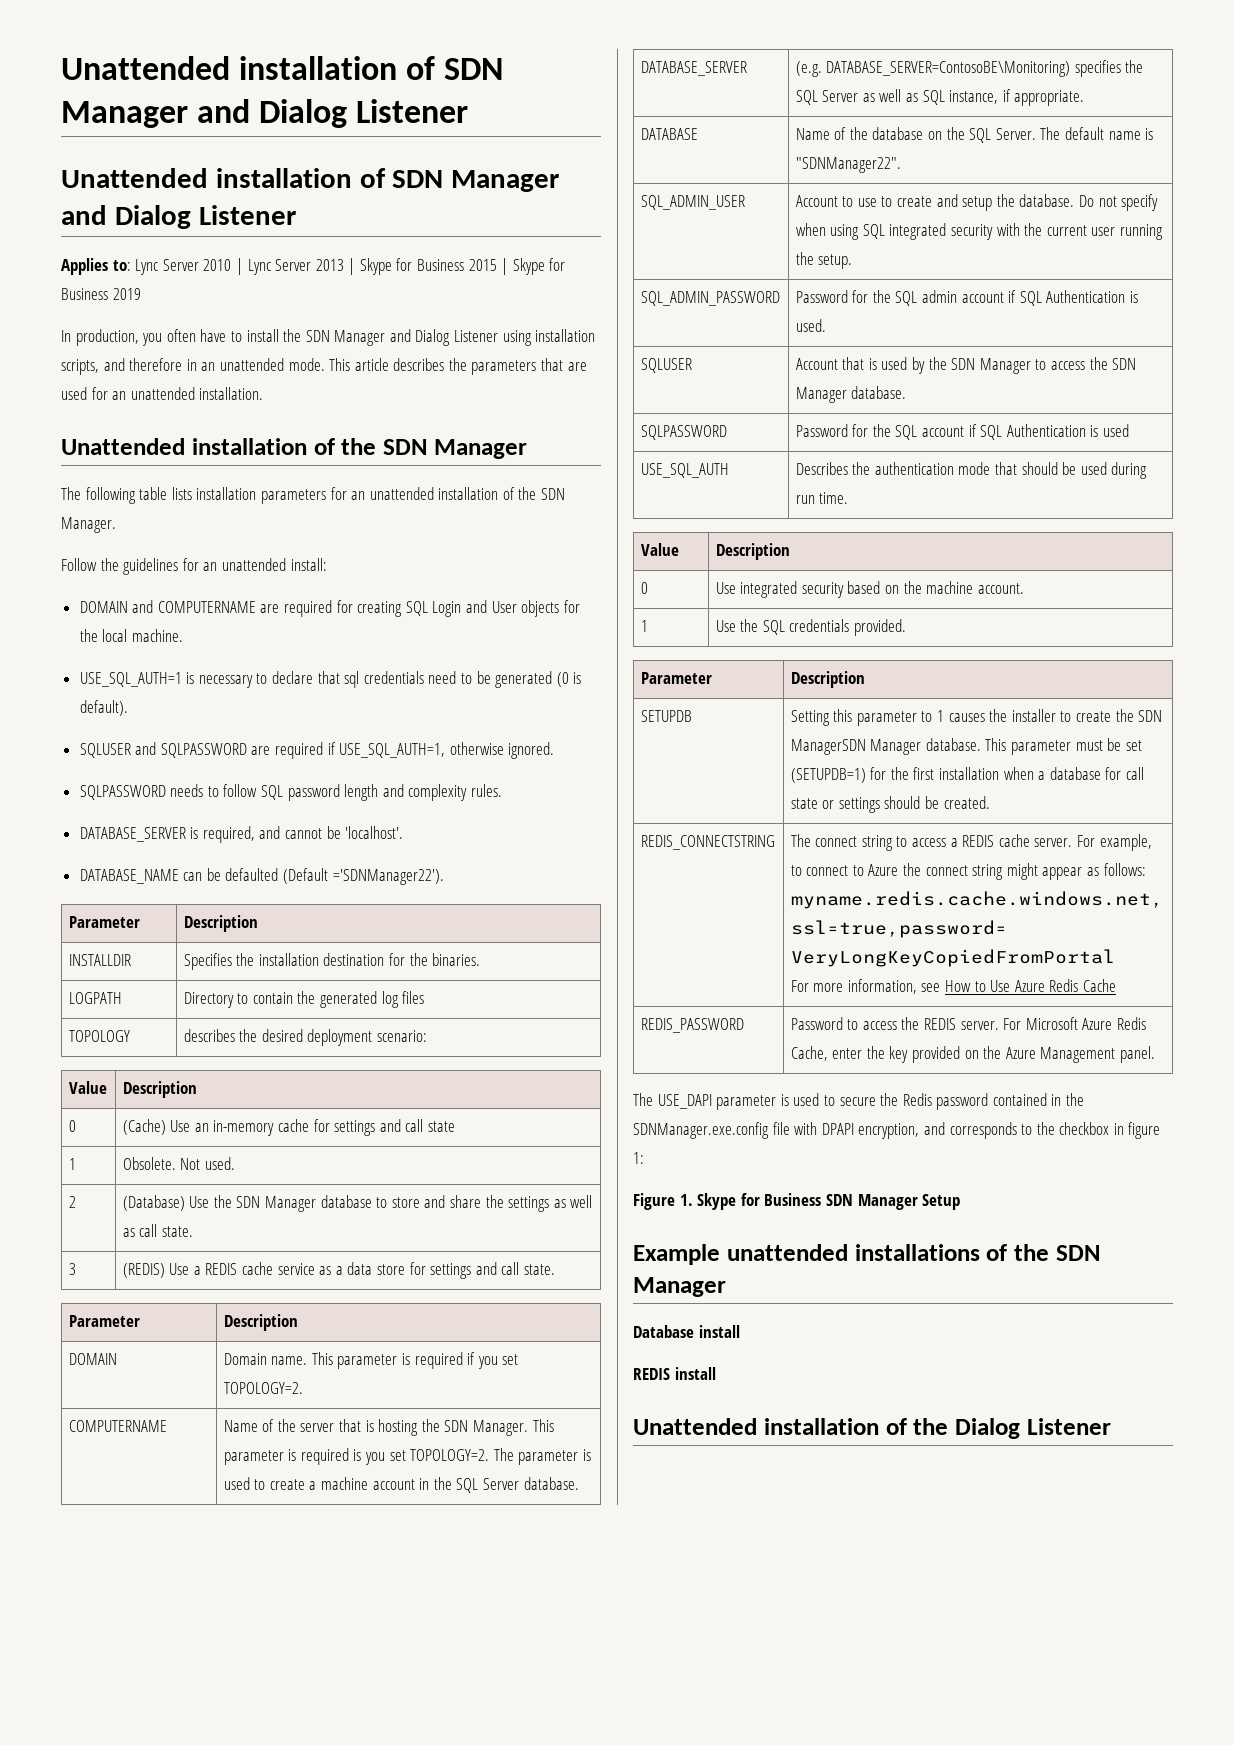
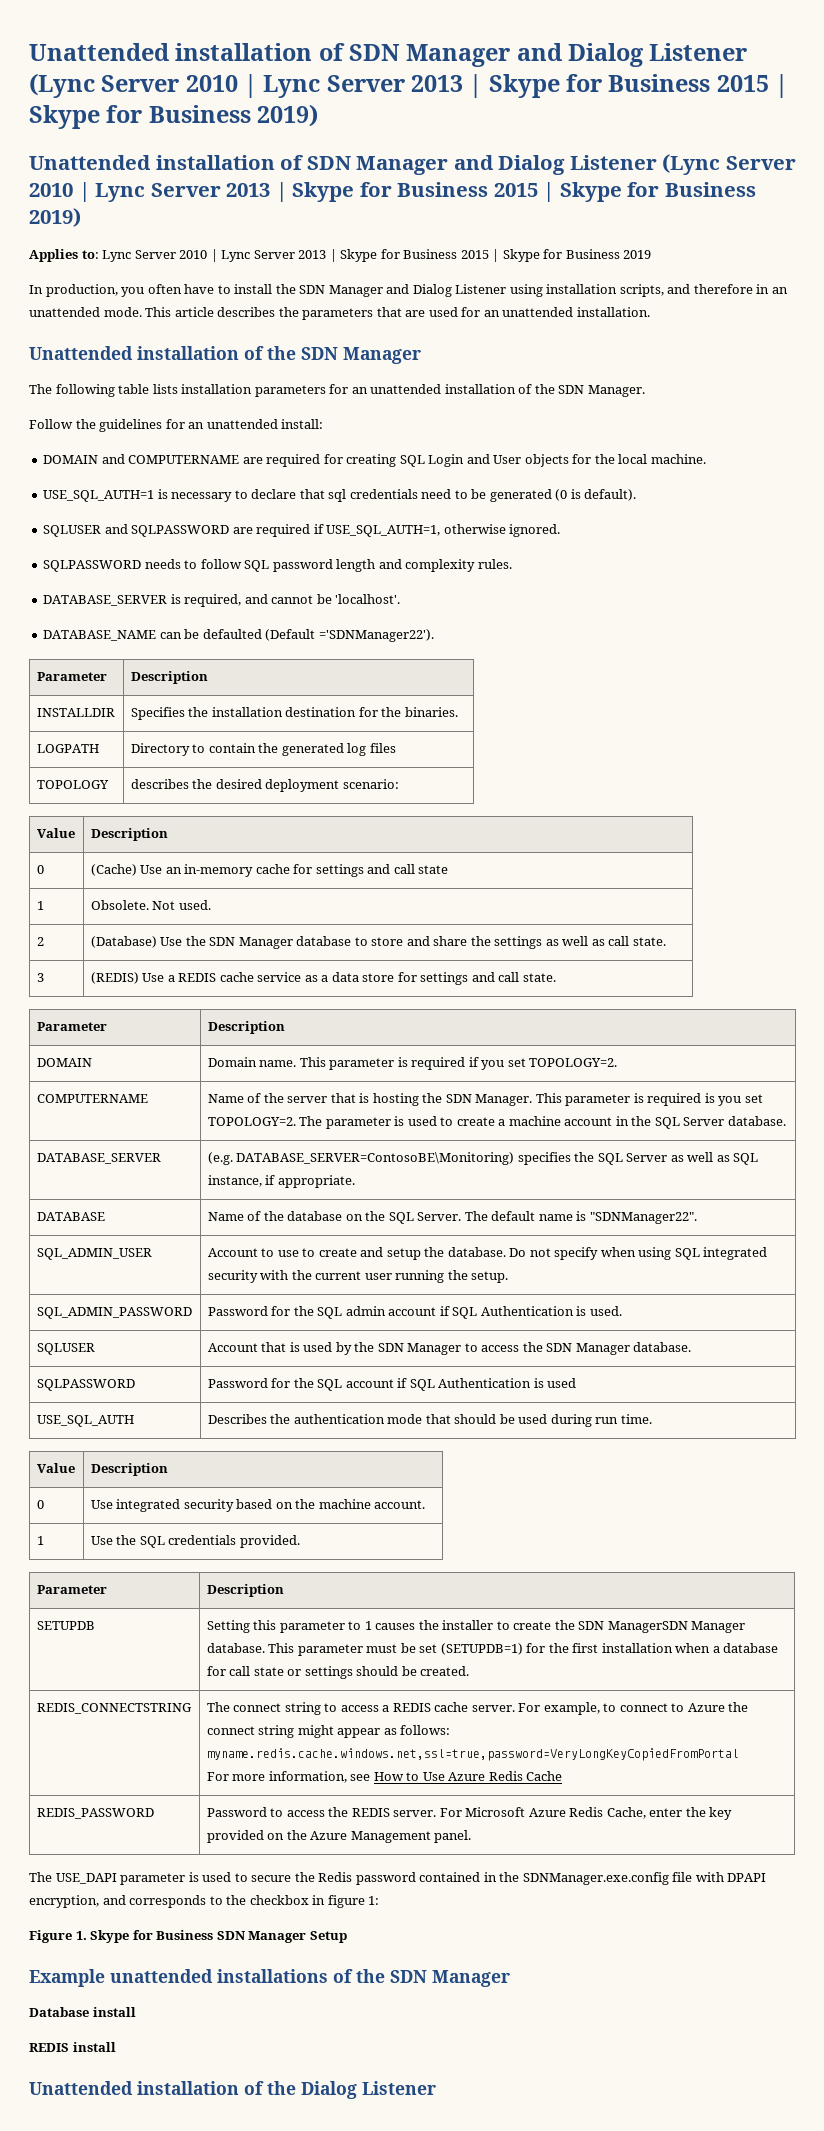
[61,56,504,80] [61,99,469,128] [61,168,560,192] [61,205,296,229] Unattended installation of SDN Manager and Dialog Listener // Unattended installation of SDN Manager and Dialog Listener -> [29,43,748,67] [29,73,789,98] [29,104,319,129] [29,154,796,175] [29,182,756,202] [29,208,81,227] Unattended installation of SDN Manager and Dialog Listener (Lync Server 2010 | Lync Server 2013 | Skype for Business 2015 | Skype for Business 2019) // Unattended installation of SDN Manager and Dialog Listener (Lync Server 2010 | Lync Server 2013 | Skype for Business 2015 | Skype for Business 2019)

